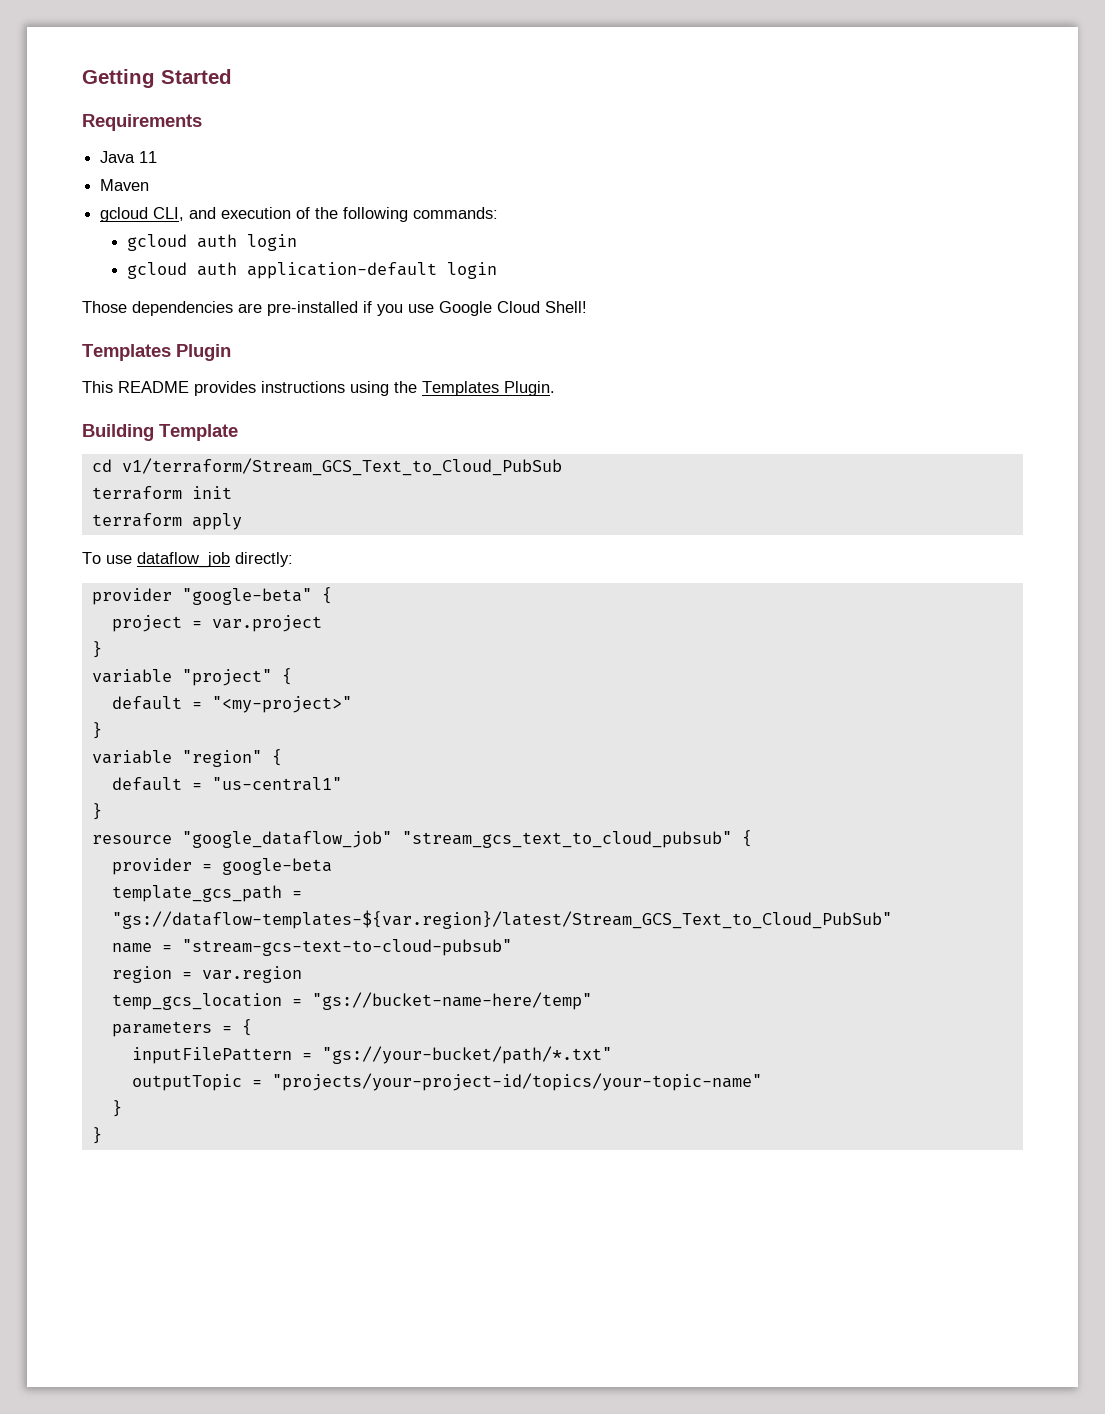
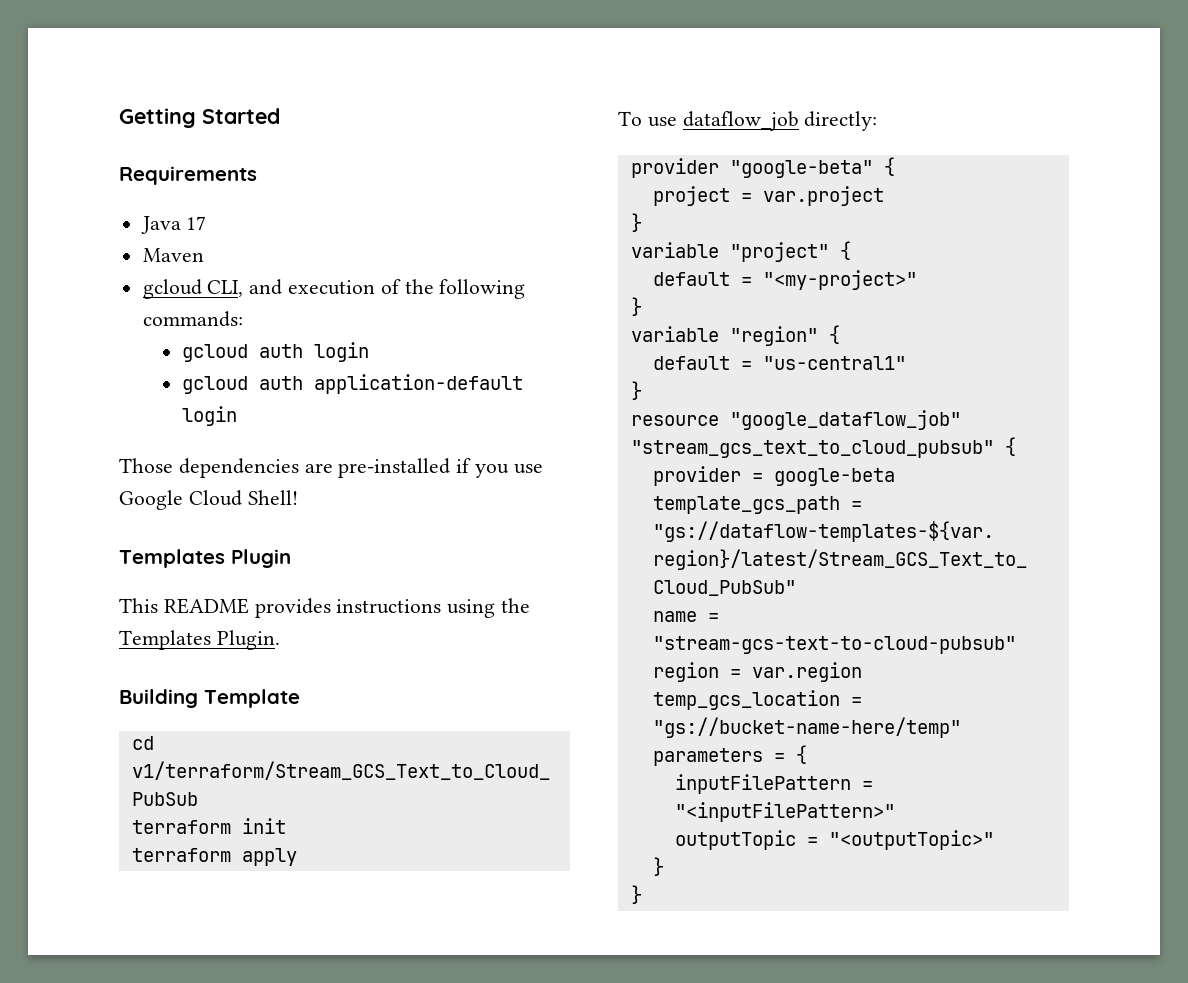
[139,151,158,163] 11 -> [186,216,207,230] 17
[321,1046,612,1064] "gs://your-bucket/path/*.txt" -> [674,802,895,822] "<inputFilePattern>"
[271,1073,762,1091] "projects/your-project-id/topics/your-topic-name" -> [828,830,994,850] "<outputTopic>"

